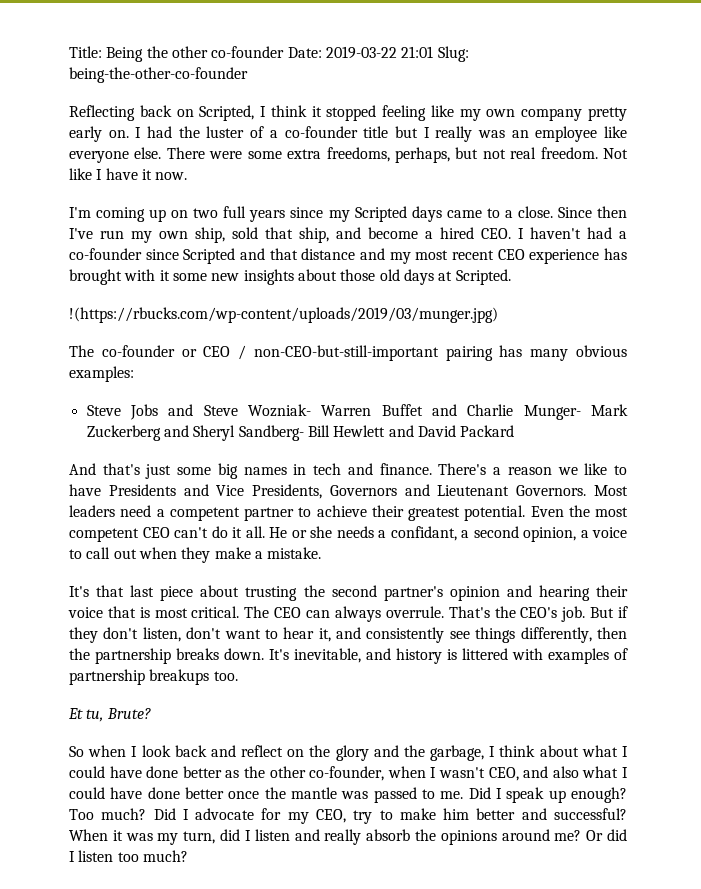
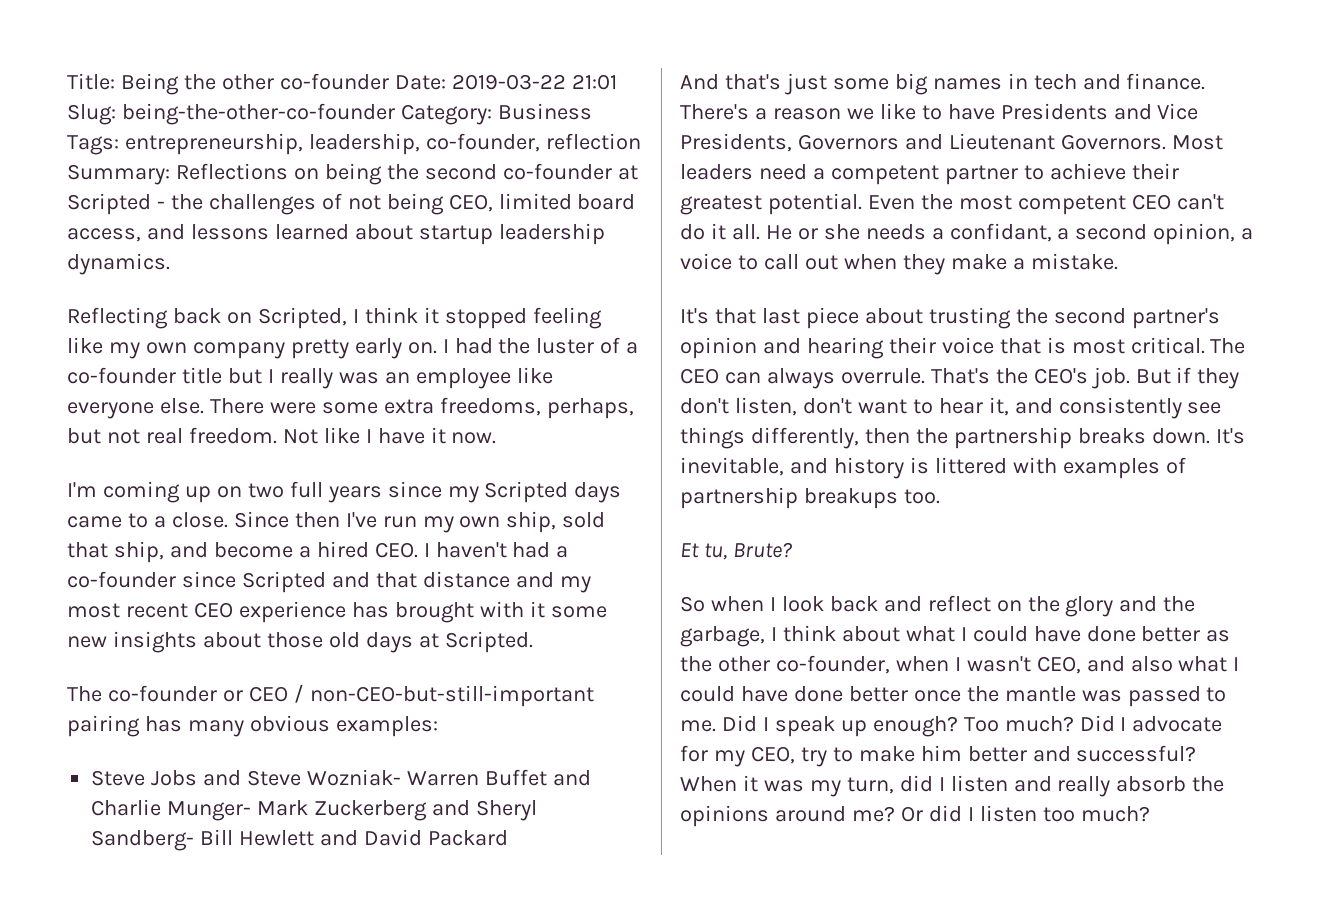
(248, 75) none -> [400,103,592,125] [67,133,641,155] [67,163,638,185] [67,193,636,215] [67,223,605,245] [67,253,170,275] Category: Business Tags: entrepreneurship, leadership, co-founder, reflection Summary: Reflections on being the second co-founder at Scripted - the challenges of not being CEO, limited board access, and lessons learned about startup leadership dynamics.
[69,307,498,323] // !(https://rbucks.com/wp-content/uploads/2019/03/munger.jpg) -> (533, 642) none

